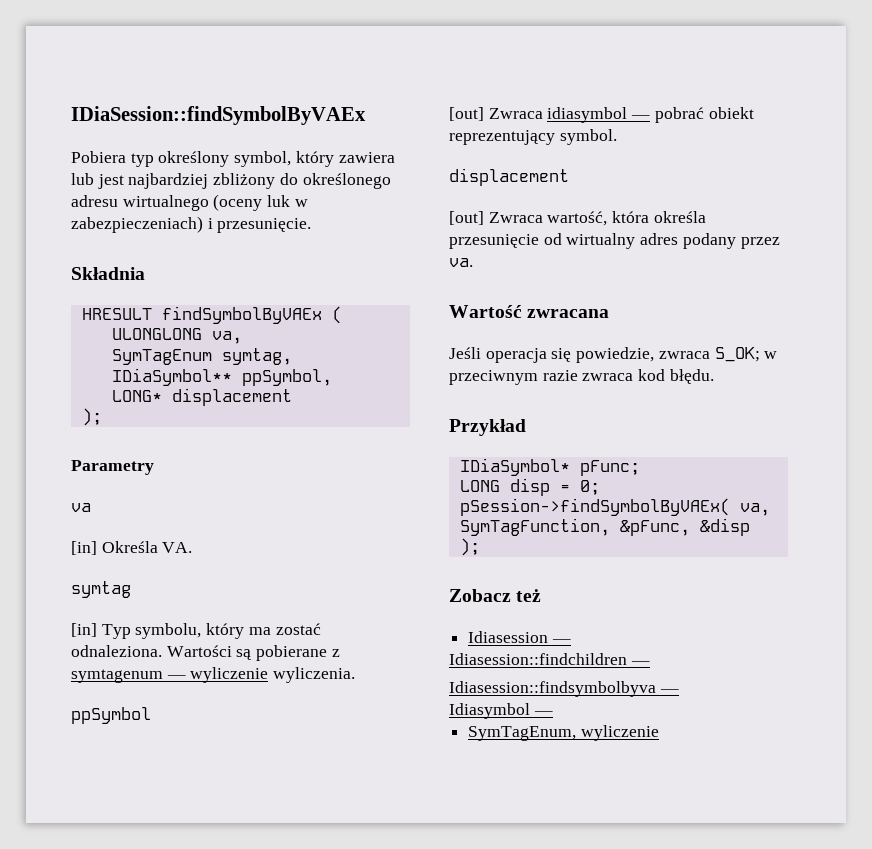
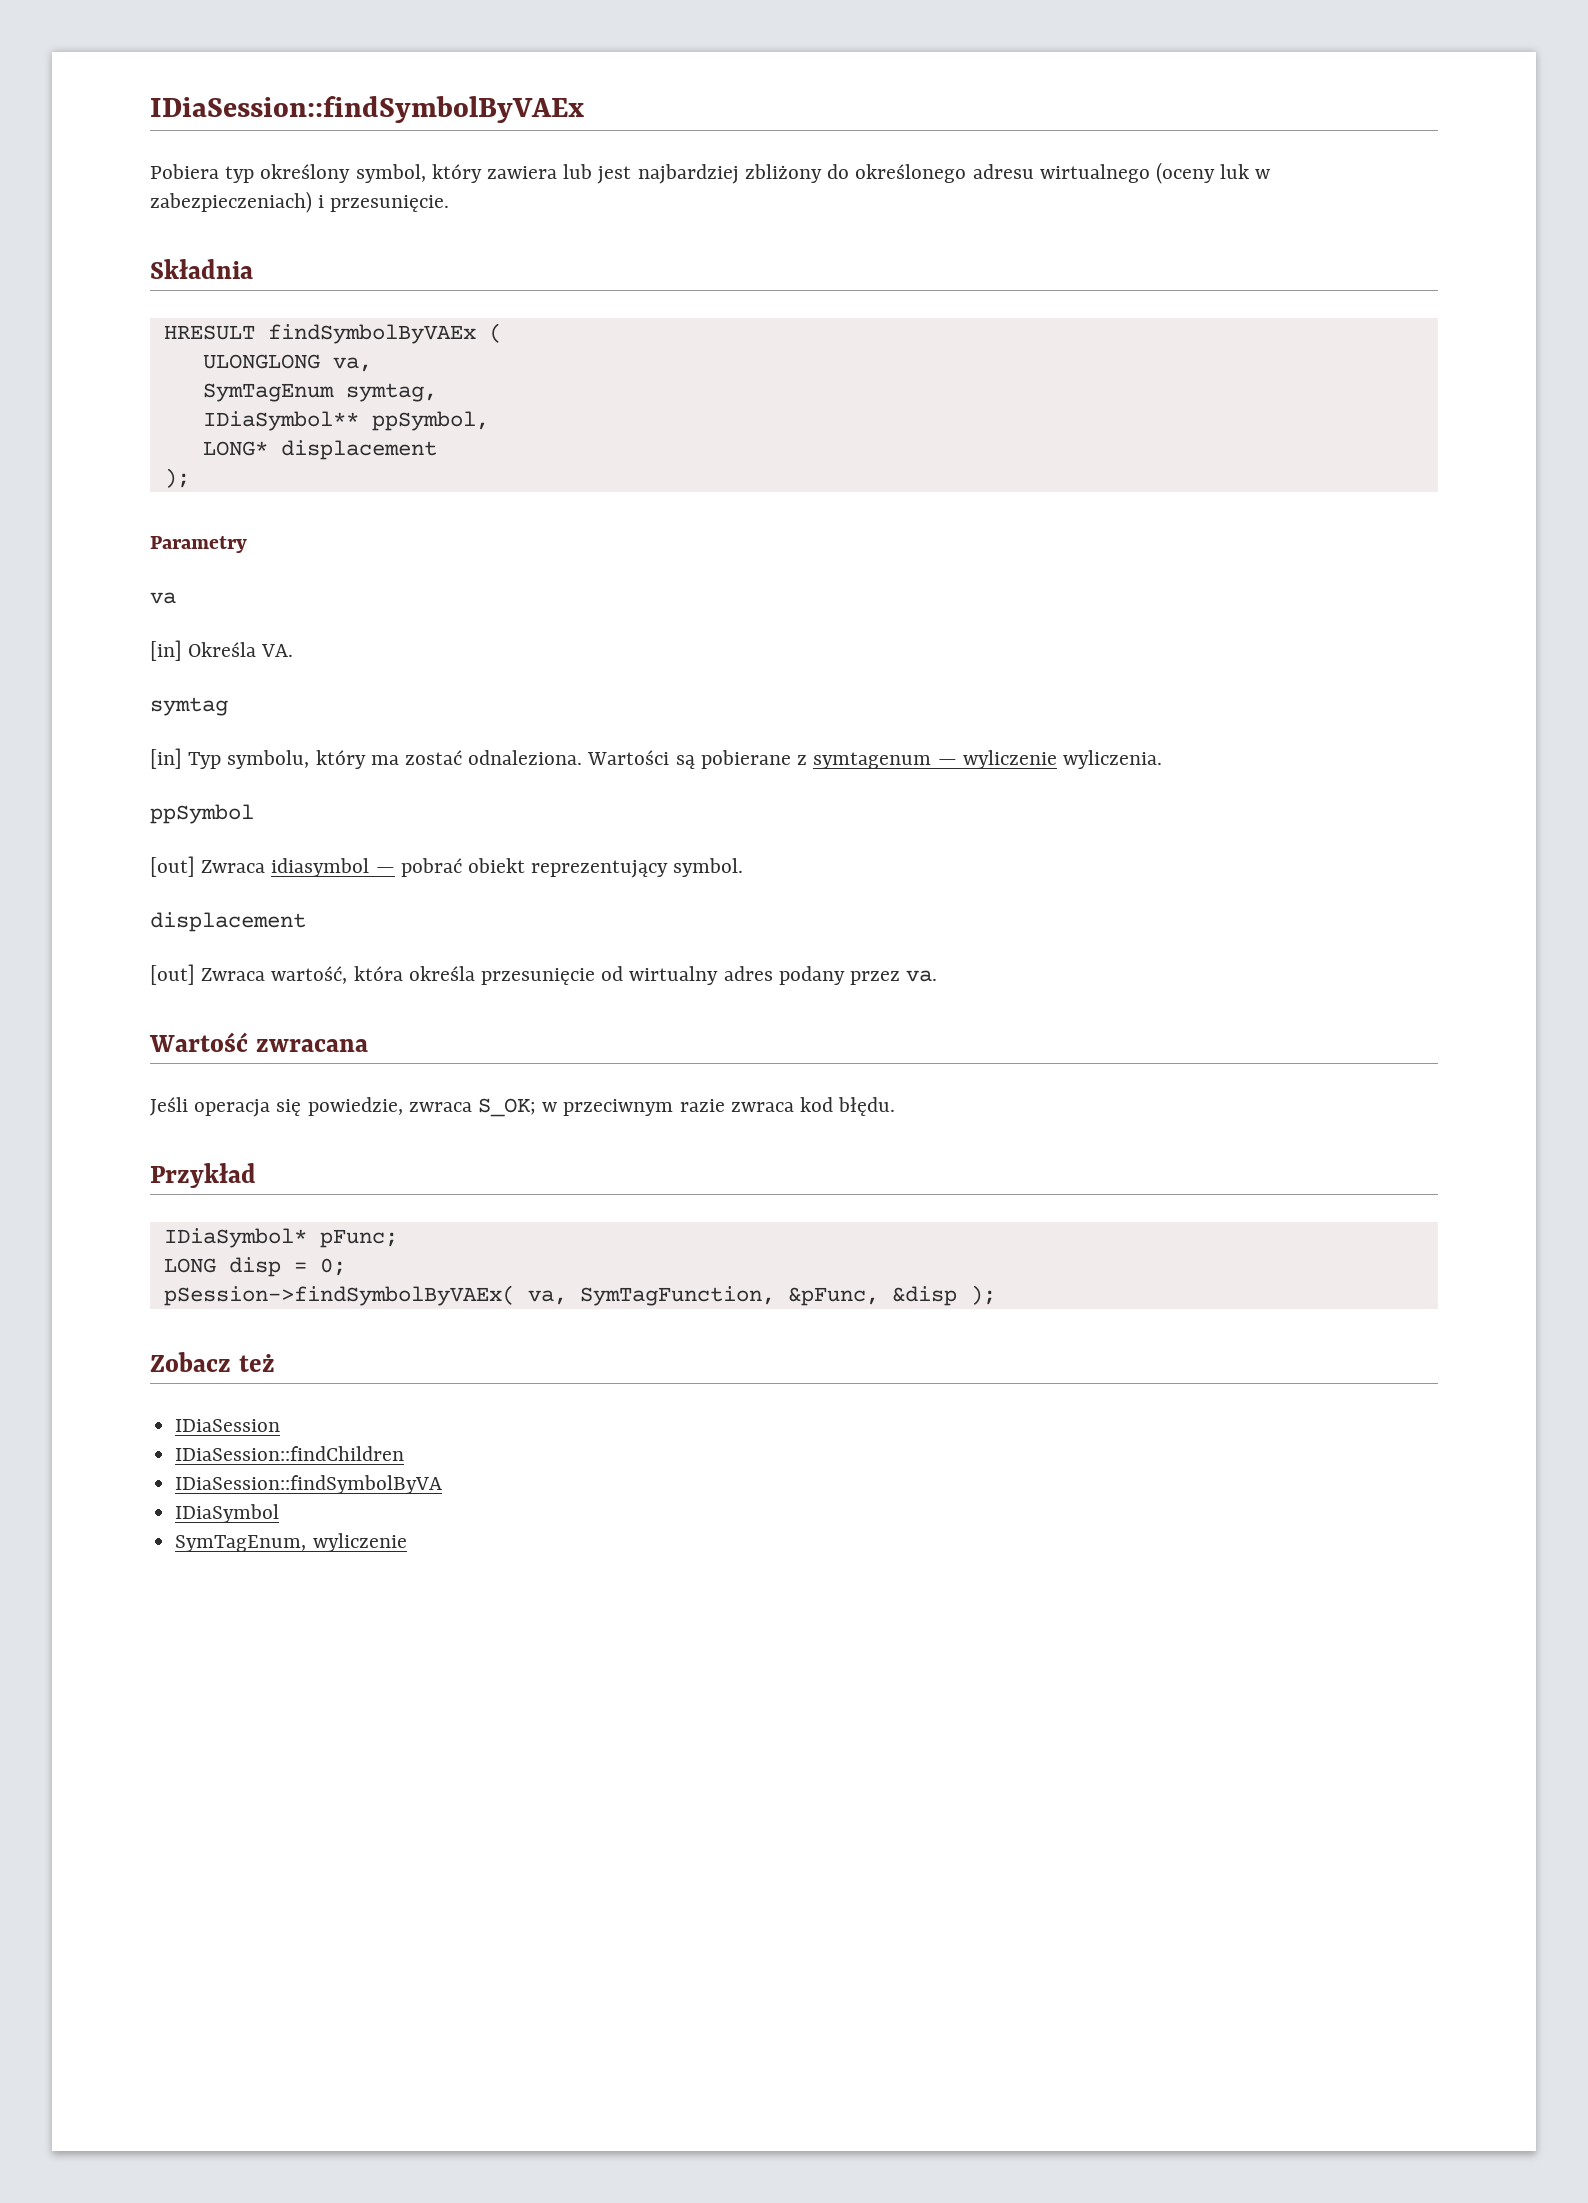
[468,631,571,643] [449,653,650,665] [449,681,679,697] [449,703,553,719] Idiasession — // Idiasession::findchildren — // Idiasession::findsymbolbyva — // Idiasymbol — -> [175,1419,281,1432] [175,1446,405,1461] [175,1475,443,1494] [175,1504,280,1523] IDiaSession // IDiaSession::findChildren // IDiaSession::findSymbolByVA // IDiaSymbol

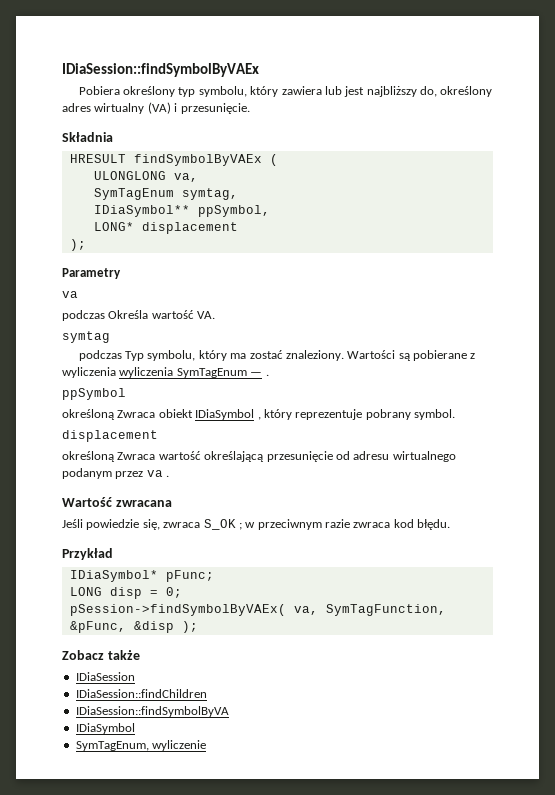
[225,164,426,183] typ określony symbol, -> [123,86,247,97] określony typ symbolu,
[637,162,1271,184] [150,191,312,213] najbardziej zbliżony do określonego adresu wirtualnego (oceny luk w zabezpieczeniach) -> [366,86,493,97] [62,102,171,114] najbliższy do, określony adres wirtualny (VA)
[150,640,257,661] [in] Określa -> [62,310,194,321] podczas Określa wartość
[150,748,182,769] [in] -> [78,350,122,361] podczas
[468,750,583,765] odnaleziona. -> [285,350,344,361] znaleziony.
[813,750,1162,769] [150,804,254,824] [150,856,744,878] [150,912,306,932] [150,964,938,985] [149,1032,368,1052] [150,1097,537,1117] symtagenum — wyliczenie wyliczenia. // ppSymbol // [out] Zwraca idiasymbol — pobrać obiekt reprezentujący symbol. // displacement // [out] Zwraca wartość, która określa przesunięcie od wirtualny adres podany przez va. // Wartość zwracana // Jeśli operacja się powiedzie, zwraca S_OK; -> [62,367,269,378] [62,388,126,400] [62,409,455,420] [62,430,158,442] [62,451,456,462] [62,468,170,479] [62,497,172,507] [62,519,242,530] wyliczenia wyliczenia SymTagEnum — . // ppSymbol // określoną Zwraca obiekt IDiaSymbol , który reprezentuje pobrany symbol. // displacement // określoną Zwraca wartość określającą przesunięcie od adresu wirtualnego podanym przez va . // Wartość zwracana // Jeśli powiedzie się, zwraca S_OK ;
[238,1354,275,1372] też -> [107,650,140,660] także

